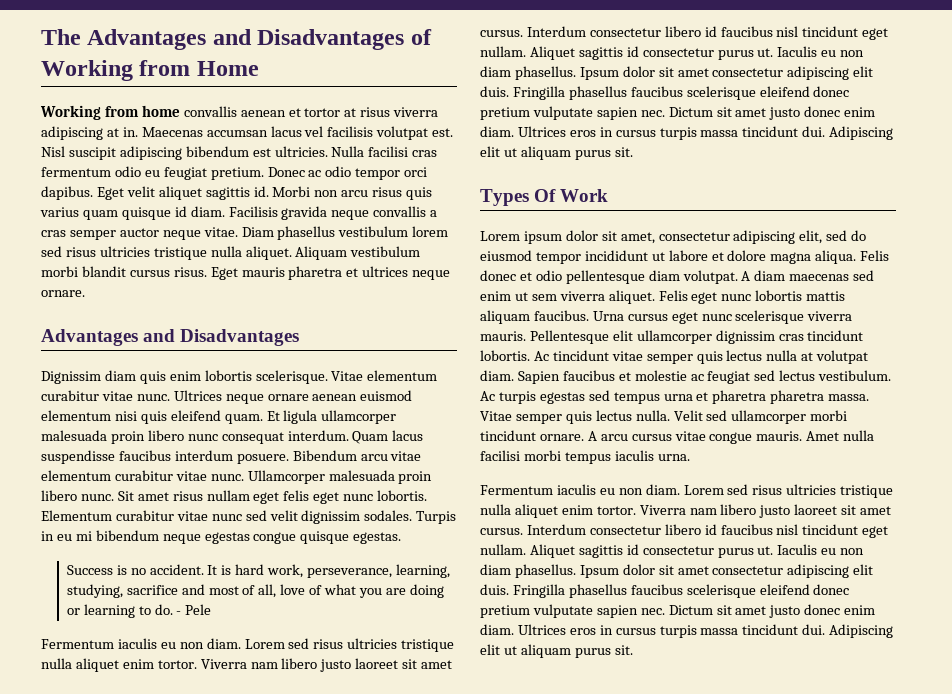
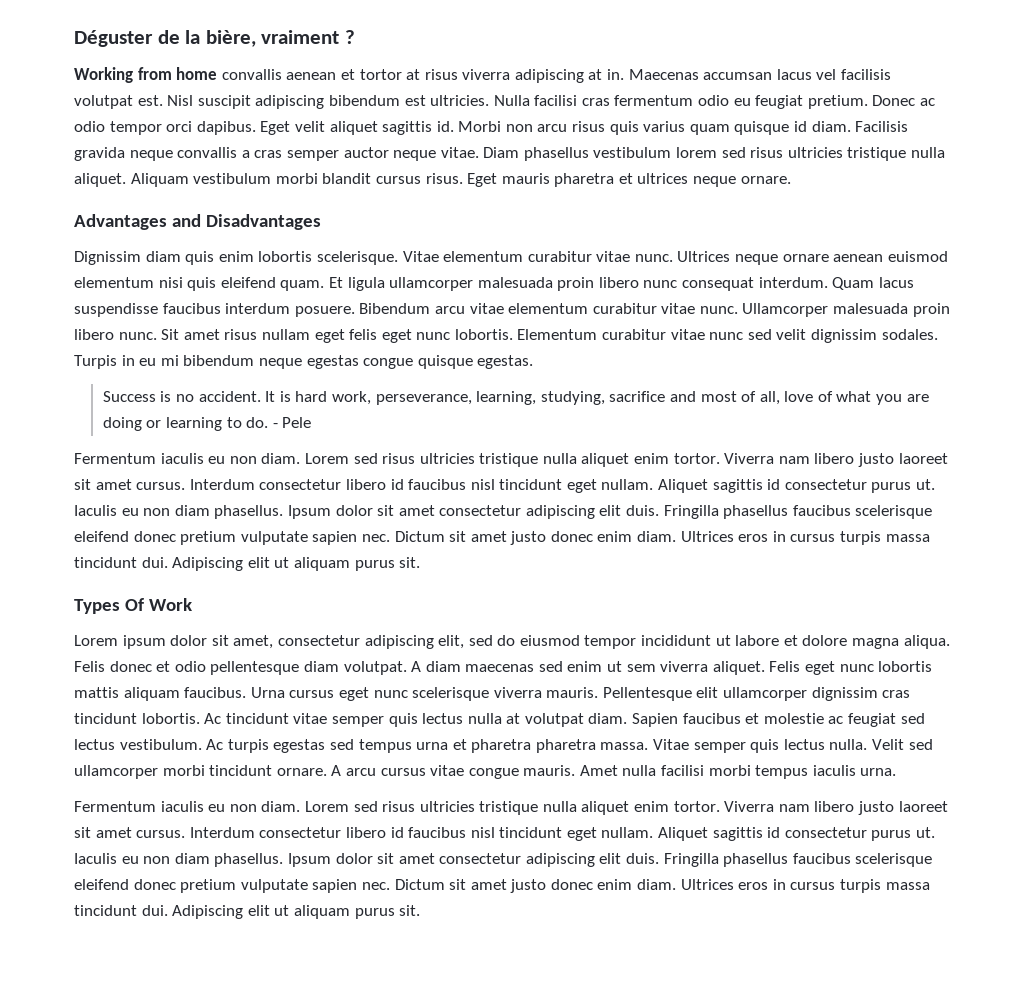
[41,29,432,50] [41,60,259,81] The Advantages and Disadvantages of Working from Home -> [74,30,355,47] Déguster de la bière, vraiment ?

